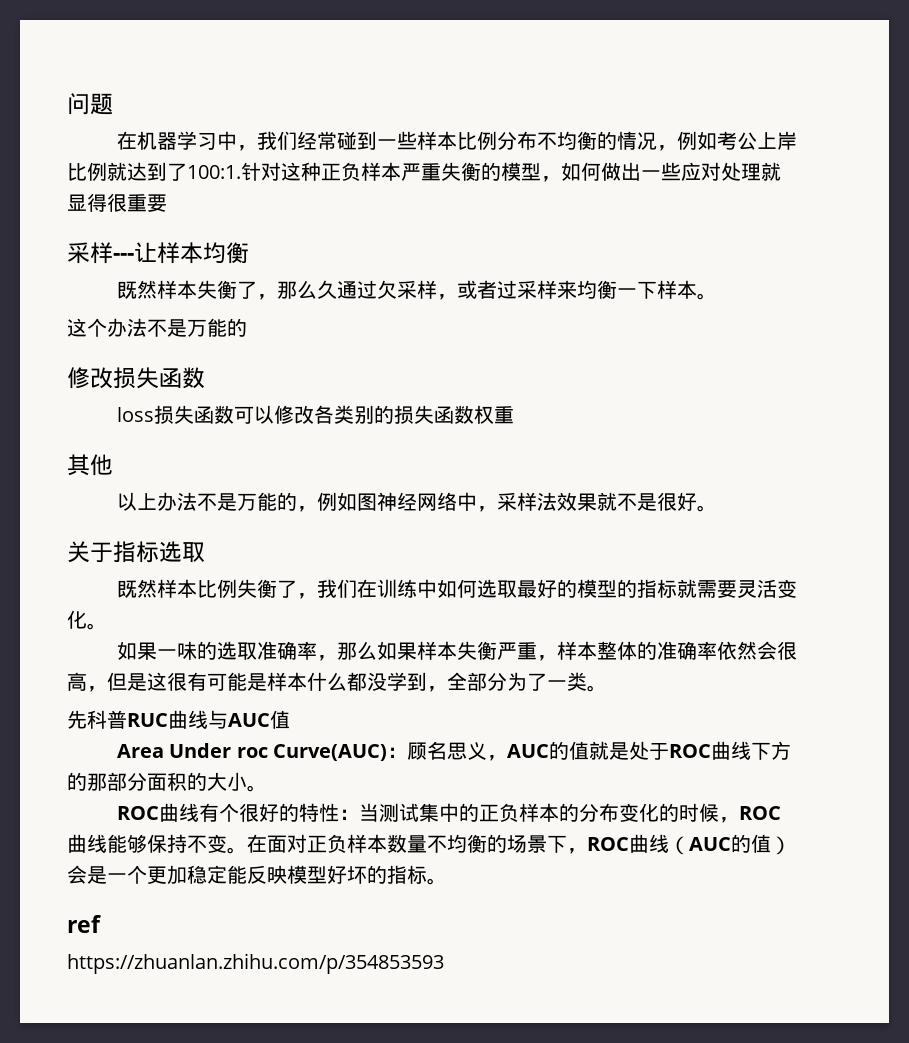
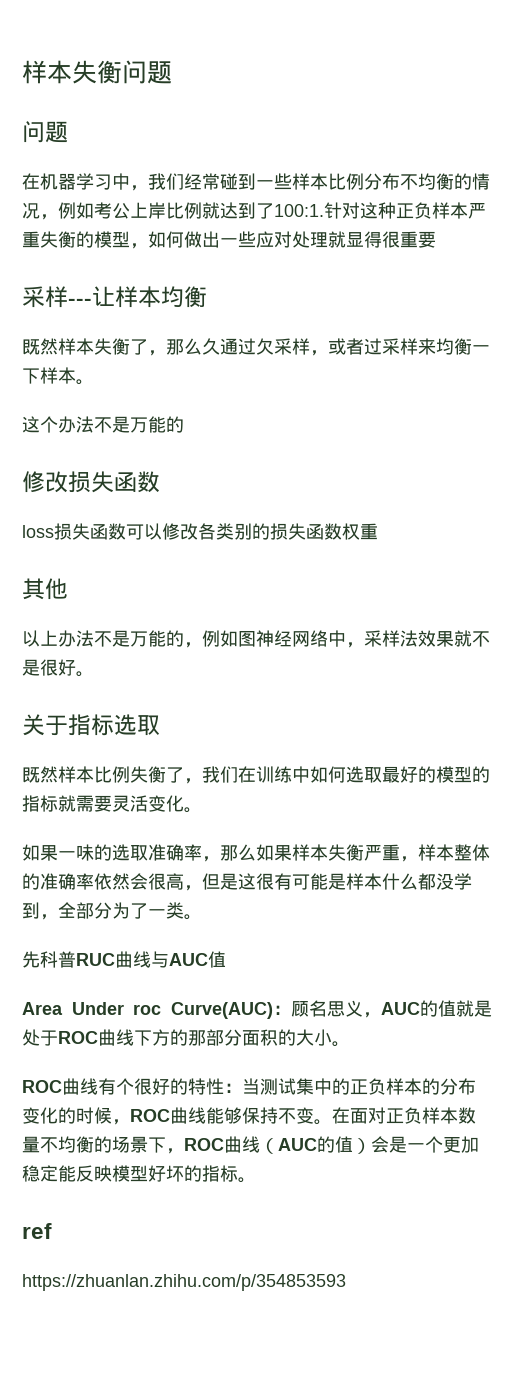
(67, 104) none -> [22,60,172,84] 样本失衡问题 //

